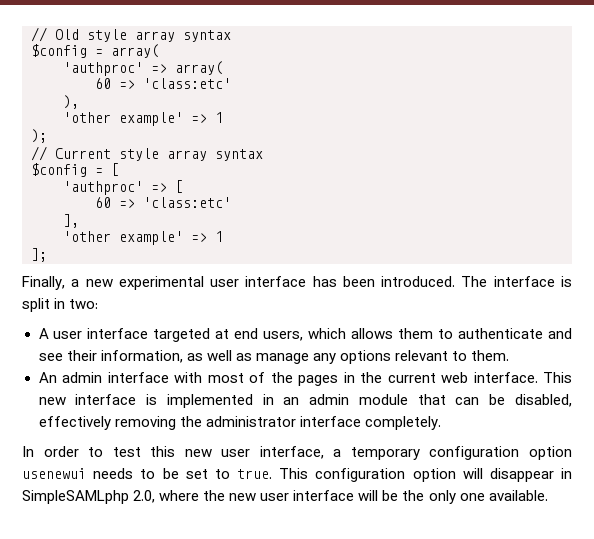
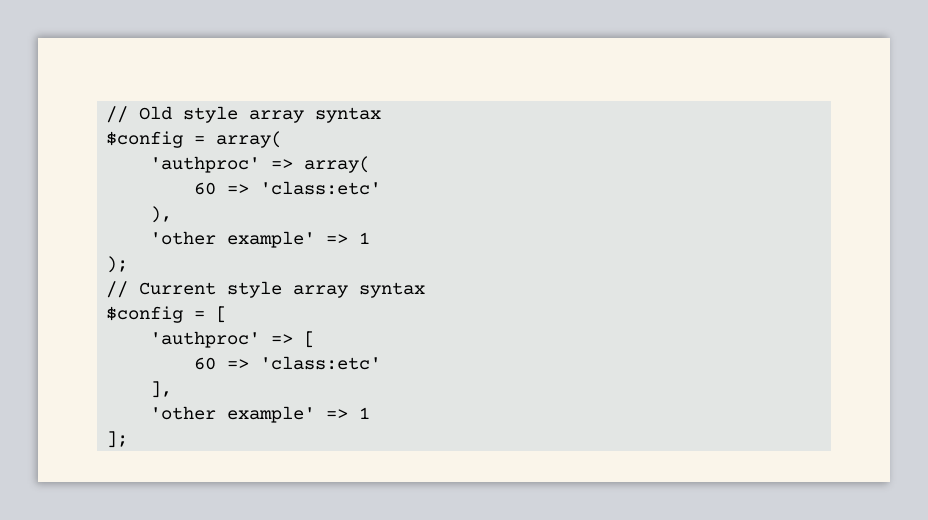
[22,276,572,290] [22,298,99,312] [38,328,572,342] [38,350,510,364] [38,372,572,386] [38,394,572,408] [38,416,441,430] [22,446,573,460] [22,468,572,482] [22,490,548,504] // Finally, a new experimental user interface has been introduced. The interface is split in two: // A user interface targeted at end users, which allows them to authenticate and see their information, as well as manage any options relevant to them. // An admin interface with most of the pages in the current web interface. This new interface is implemented in an admin module that can be disabled, effectively removing the administrator interface completely. // In order to test this new user interface, a temporary configuration option usenewui needs to be set to true. This configuration option will disappear in SimpleSAMLphp 2.0, where the new user interface will be the only one available. -> (129, 439) none

